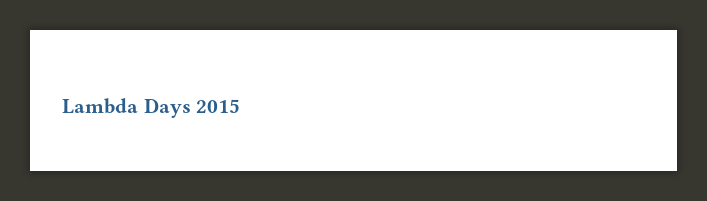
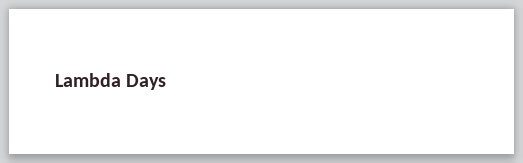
[196,99,241,113] 2015 -> (167, 82) none

